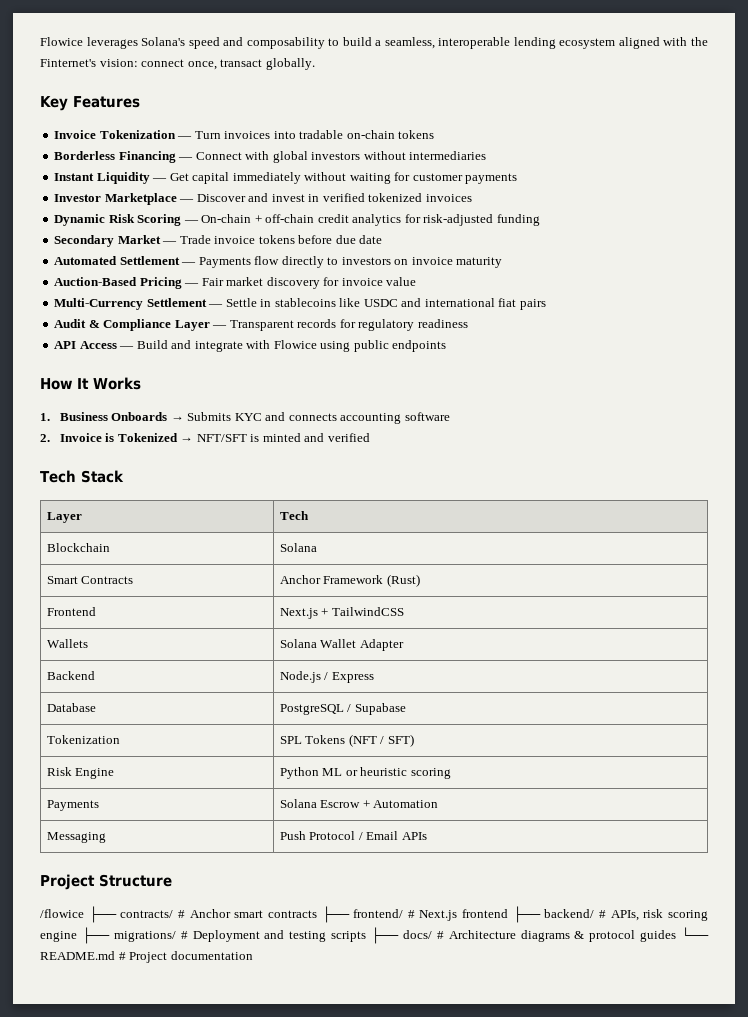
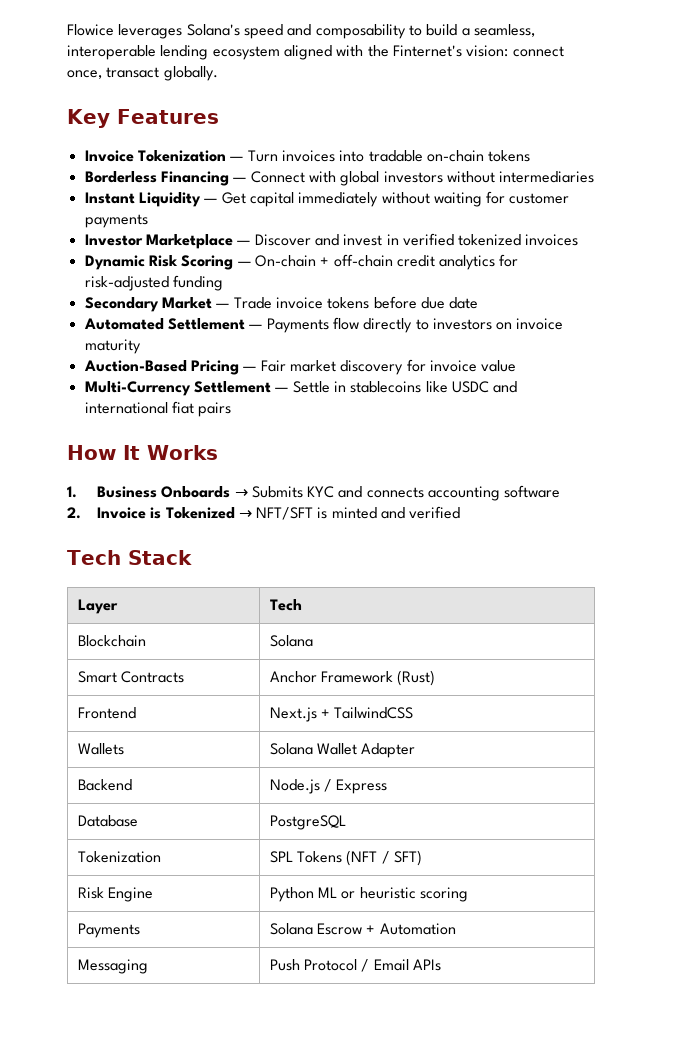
[54,319,468,331] [54,340,447,352] // Audit & Compliance Layer — Transparent records for regulatory readiness // API Access — Build and integrate with Flowice using public endpoints -> (232, 409) none
[347,703,406,715] / Supabase -> (346, 822) none
[40,874,172,890] [40,906,708,923] [40,927,709,944] [40,951,253,963] // Project Structure // /flowice ├── contracts/ # Anchor smart contracts ├── frontend/ # Next.js frontend ├── backend/ # APIs, risk scoring engine ├── migrations/ # Deployment and testing scripts ├── docs/ # Architecture diagrams & protocol guides └── README.md # Project documentation -> (441, 965) none

